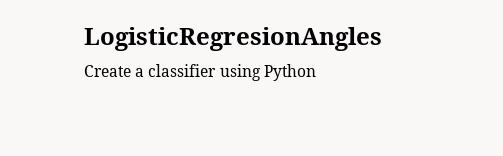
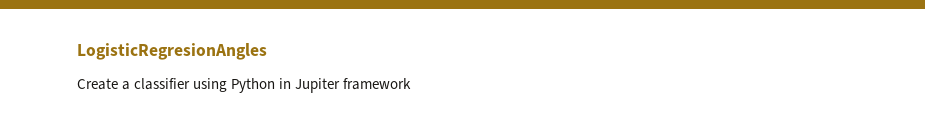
(316, 72) none -> [279,78,412,93] in Jupiter framework

